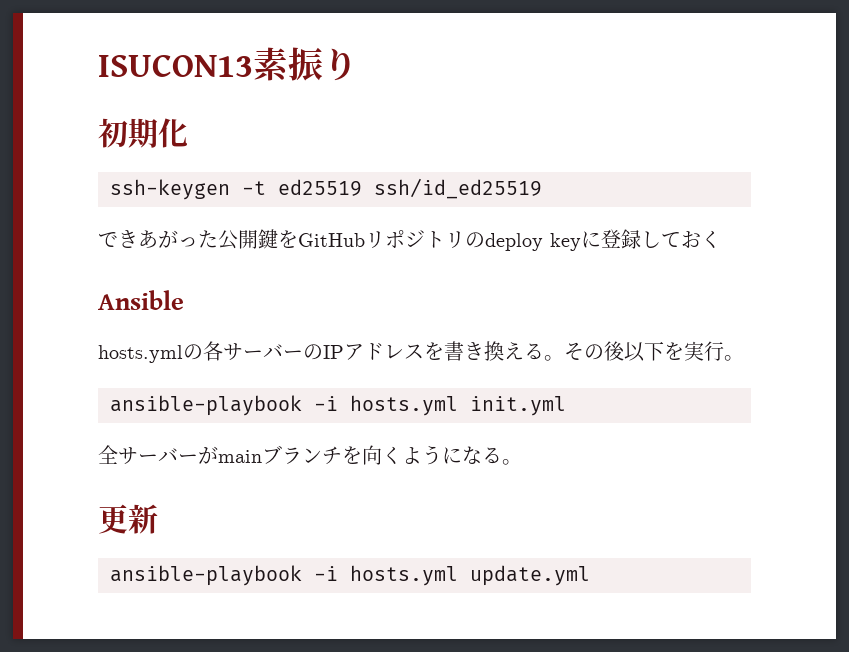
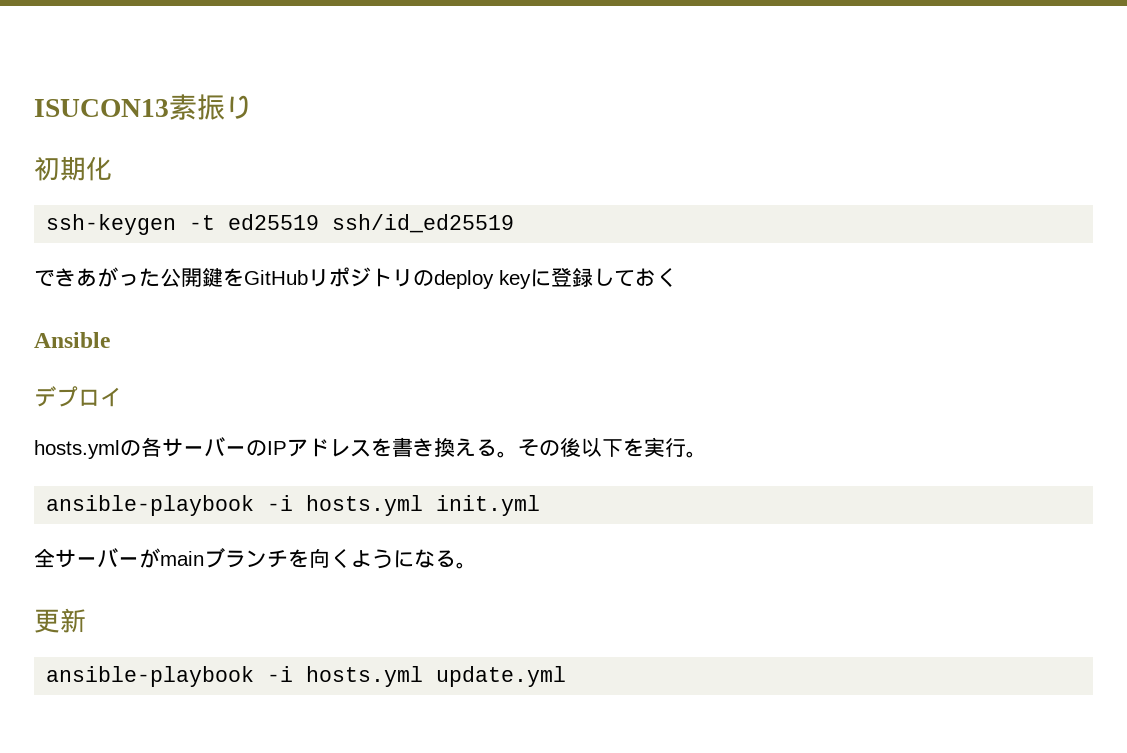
(184, 300) none -> [34,386,122,407] // デプロイ

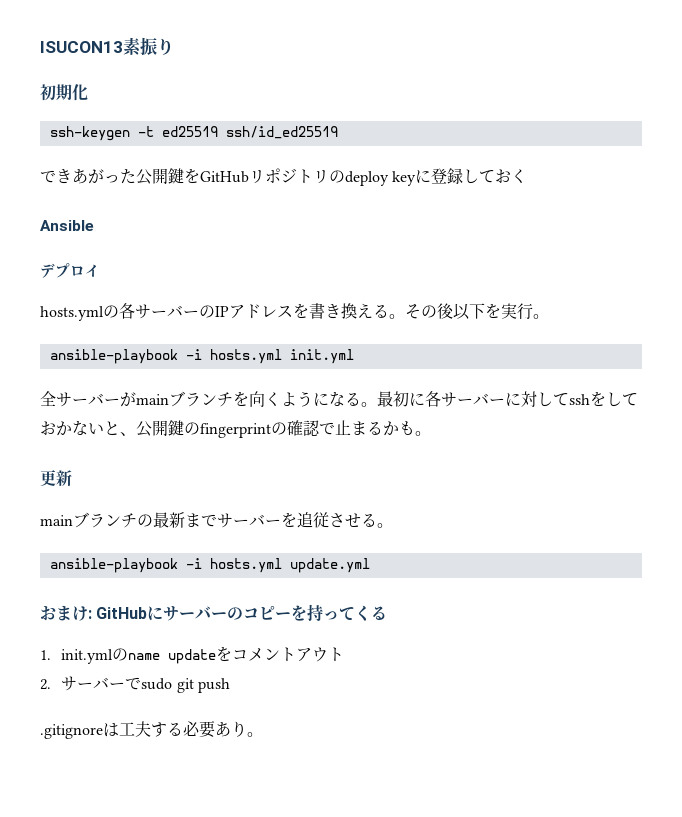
[34,608,86,633] [46,666,567,687] // 更新 // ansible-playbook -i hosts.yml update.yml -> [377,391,638,407] [40,420,431,438] [40,470,72,486] [40,512,393,528] [49,558,370,573] [40,604,388,621] [40,646,345,664] [40,676,230,693] [40,721,263,739] 最初に各サーバーに対してsshをしておかないと、公開鍵のfingerprintの確認で止まるかも。 // 更新 // mainブランチの最新までサーバーを追従させる。 // ansible-playbook -i hosts.yml update.yml // おまけ: GitHubにサーバーのコピーを持ってくる // 1. init.ymlのname updateをコメントアウト // 2.サーバーでsudo git push // .gitignoreは工夫する必要あり。

